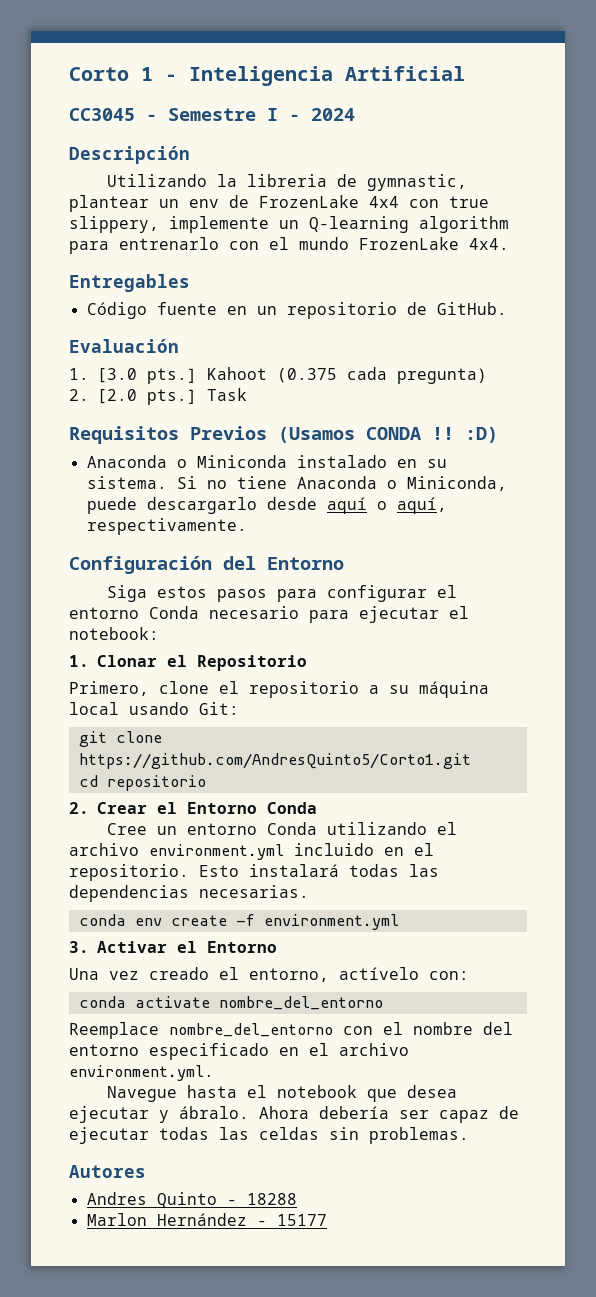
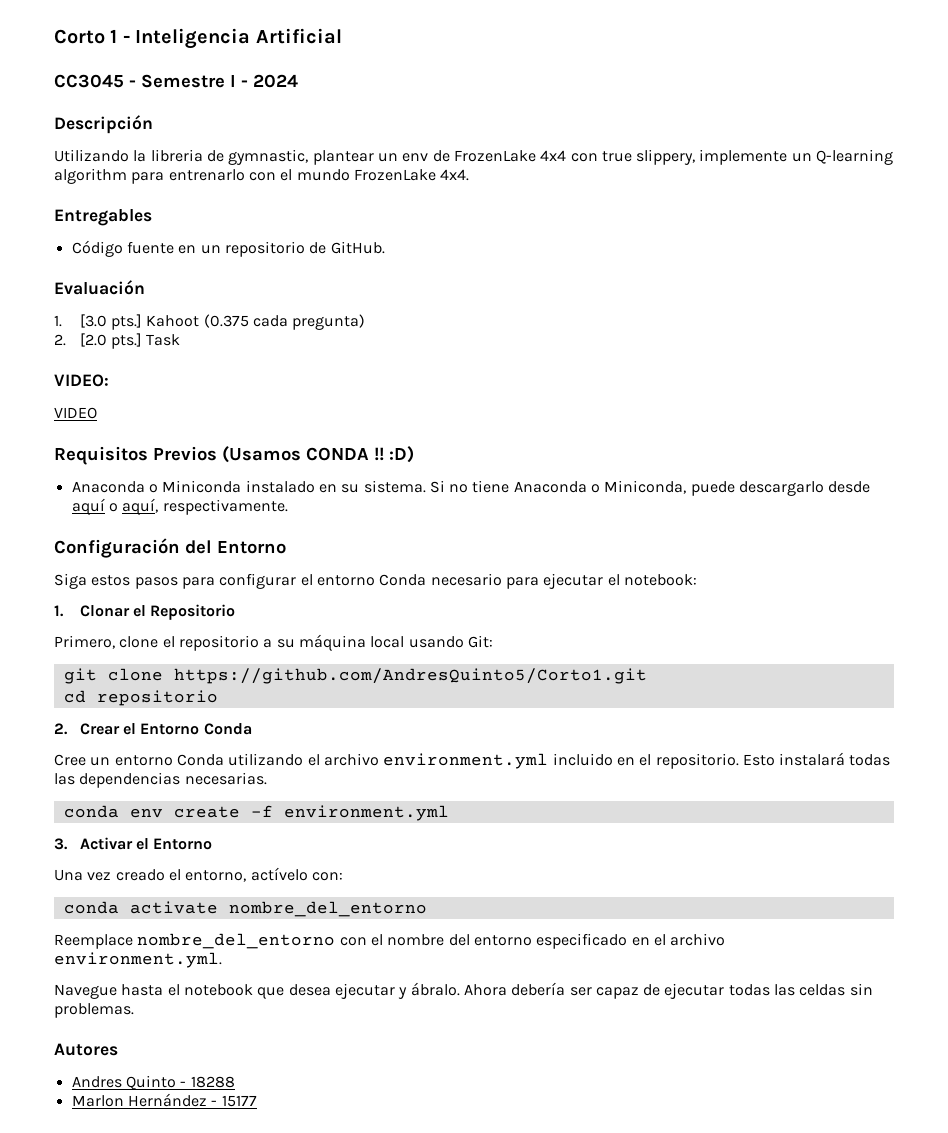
(247, 394) none -> [54,374,109,387] [54,407,97,419] // VIDEO: // VIDEO

